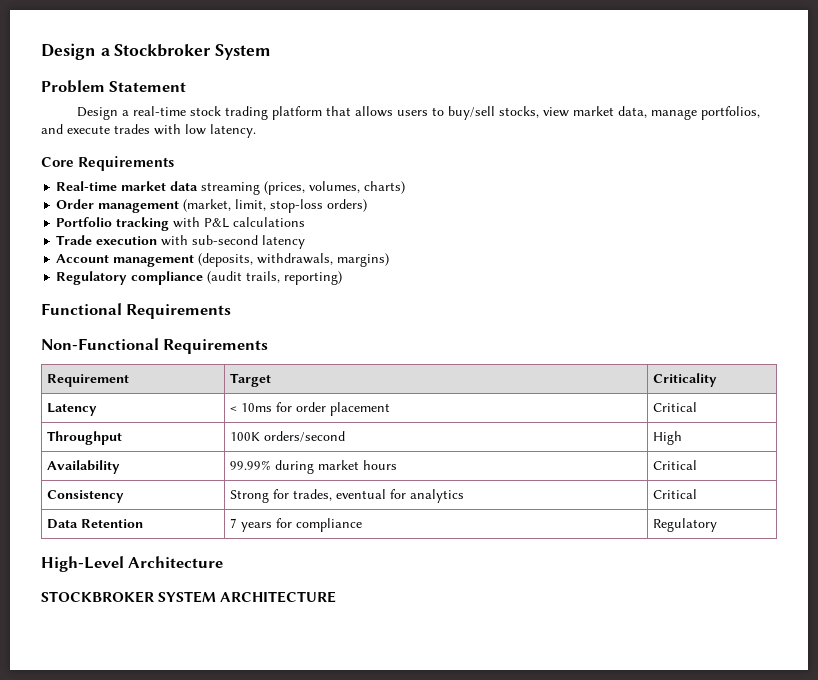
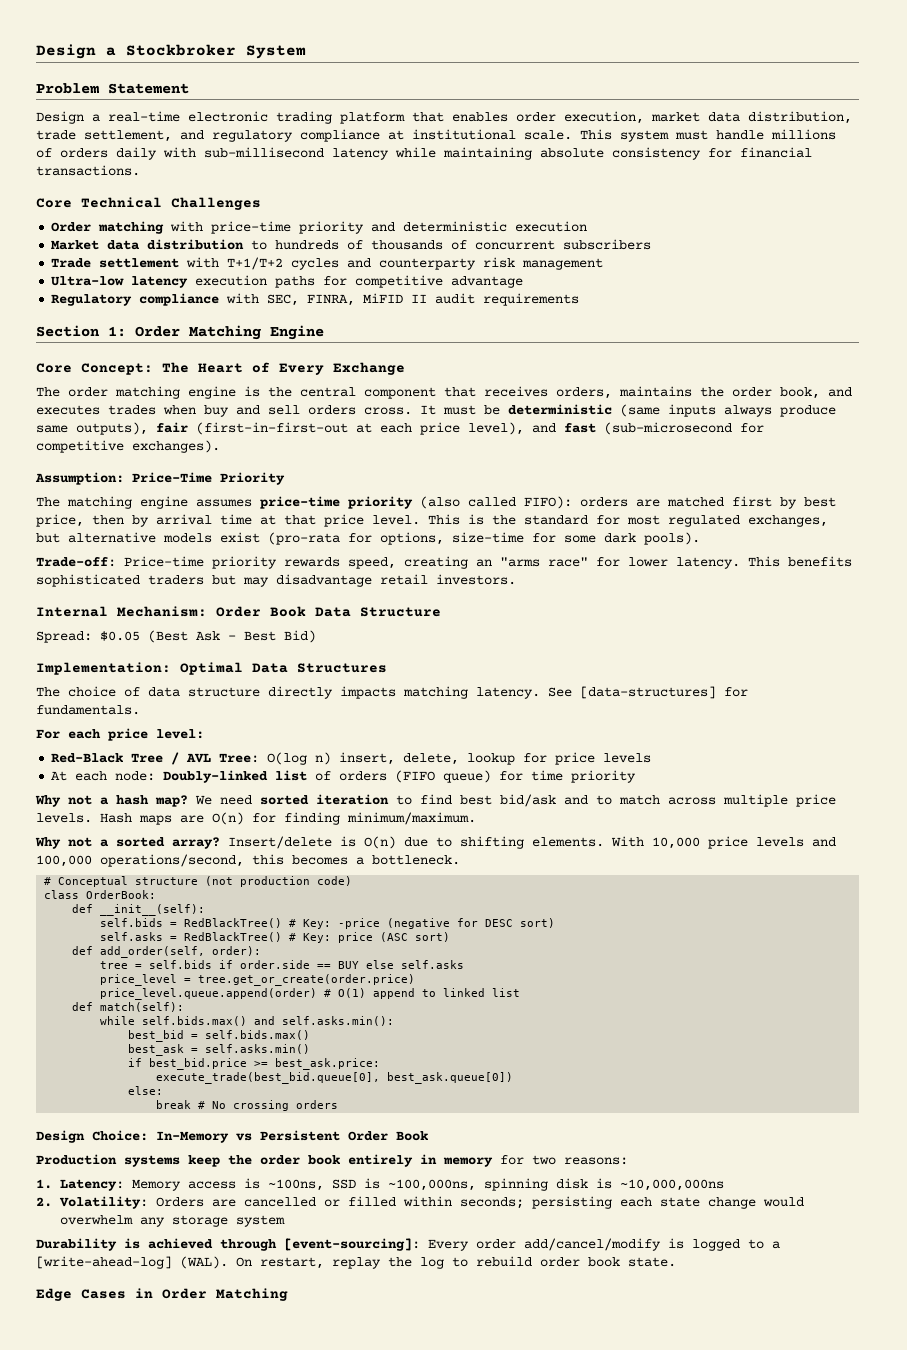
[189,106,221,116] stock -> [188,111,268,122] electronic
[354,106,760,120] [41,124,256,138] [41,156,175,171] [56,181,406,195] [56,199,368,213] [56,217,306,231] [56,235,306,249] [56,253,390,267] [56,271,343,285] [41,303,232,319] [41,338,269,354] [46,374,129,387] [229,373,271,387] [652,373,717,387] [46,403,97,416] [229,402,390,416] [652,402,697,412] [46,431,122,445] [229,431,345,442] [652,431,682,445] [46,460,120,474] [229,460,397,474] [652,460,697,470] [46,490,124,503] [229,489,464,503] [652,489,697,499] [46,519,143,529] [229,518,362,532] [652,518,717,532] [41,556,224,572] [41,591,337,603] allows users to buy/sell stocks, view market data, manage portfolios, and execute trades with low latency. // Core Requirements // Real-time market data streaming (prices, volumes, charts) // Order management (market, limit, stop-loss orders) // Portfolio tracking with P&L calculations // Trade execution with sub-second latency // Account management (deposits, withdrawals, margins) // Regulatory compliance (audit trails, reporting) // Functional Requirements // Non-Functional Requirements // Requirement | Target | Criticality // Latency | < 10ms for order placement | Critical // Throughput | 100K orders/second | High // Availability | 99.99% during market hours | Critical // Consistency | Strong for trades, eventual for analytics | Critical // Data Retention | 7 years for compliance | Regulatory // High-Level Architecture // STOCKBROKER SYSTEM ARCHITECTURE -> [452,111,852,124] [36,129,836,142] [36,147,812,160] [36,165,140,176] [36,197,261,210] [51,221,588,234] [51,239,652,250] [51,257,604,270] [51,275,524,288] [51,293,580,306] [36,325,324,340] [36,362,405,375] [36,386,852,399] [36,404,836,417] [36,422,764,435] [36,440,220,453] [35,472,285,485] [36,496,836,509] [36,514,828,527] [36,532,700,545] [36,556,852,569] [36,574,516,587] [36,606,441,617] [36,630,316,643] [36,662,387,675] [36,686,748,699] [36,705,140,715] [36,728,204,741] [51,752,652,765] [51,770,637,783] [35,794,836,807] [36,812,476,825] [35,836,836,849] [36,854,460,867] [44,876,353,887] [44,890,157,899] [72,904,206,916] [100,918,556,929] [100,932,451,943] [72,946,262,958] [100,960,465,969] [100,974,416,986] [100,988,521,1000] [72,1002,185,1012] [100,1016,395,1026] [128,1030,311,1042] [128,1044,311,1056] [128,1058,381,1070] [156,1072,514,1084] [128,1086,164,1095] [156,1100,339,1111] [36,1130,428,1143] [36,1154,628,1167] [36,1178,724,1191] [36,1196,804,1209] [59,1215,285,1227] [36,1238,780,1251] [36,1256,676,1269] [36,1288,288,1301] enables order execution, market data distribution, trade settlement, and regulatory compliance at institutional scale. This system must handle millions of orders daily with sub-millisecond latency while maintaining absolute consistency for financial transactions. // Core Technical Challenges // Order matching with price-time priority and deterministic execution // Market data distribution to hundreds of thousands of concurrent subscribers // Trade settlement with T+1/T+2 cycles and counterparty risk management // Ultra-low latency execution paths for competitive advantage // Regulatory compliance with SEC, FINRA, MiFID II audit requirements // Section 1: Order Matching Engine // Core Concept: The Heart of Every Exchange // The order matching engine is the central component that receives orders, maintains the order book, and executes trades when buy and sell orders cross. It must be deterministic (same inputs always produce same outputs), fair (first-in-first-out at each price level), and fast (sub-microsecond for competitive exchanges). // Assumption: Price-Time Priority // The matching engine assumes price-time priority (also called FIFO): orders are matched first by best price, then by arrival time at that price level. This is the standard for most regulated exchanges, but alternative models exist (pro-rata for options, size-time for some dark pools). // Trade-off: Price-time priority rewards speed, creating an "arms race" for lower latency. This benefits sophisticated traders but may disadvantage retail investors. // Internal Mechanism: Order Book Data Structure // Spread: $0.05 (Best Ask - Best Bid) // Implementation: Optimal Data Structures // The choice of data structure directly impacts matching latency. See [data-structures] for fundamentals. // For each price level: // Red-Black Tree / AVL Tree: O(log n) insert, delete, lookup for price levels // At each node: Doubly-linked list of orders (FIFO queue) for time priority // Why not a hash map? We need sorted iteration to find best bid/ask and to match across multiple price levels. Hash maps are O(n) for finding minimum/maximum. // Why not a sorted array? Insert/delete is O(n) due to shifting elements. With 10,000 price levels and 100,000 operations/second, this becomes a bottleneck. // # Conceptual structure (not production code) // class OrderBook: // def __init__(self): // self.bids = RedBlackTree() # Key: -price (negative for DESC sort) // self.asks = RedBlackTree() # Key: price (ASC sort) // def add_order(self, order): // tree = self.bids if order.side == BUY else self.asks // price_level = tree.get_or_create(order.price) // price_level.queue.append(order) # O(1) append to linked list // def match(self): // while self.bids.max() and self.asks.min(): // best_bid = self.bids.max() // best_ask = self.asks.min() // if best_bid.price >= best_ask.price: // execute_trade(best_bid.queue[0], best_ask.queue[0]) // else: // break # No crossing orders // Design Choice: In-Memory vs Persistent Order Book // Production systems keep the order book entirely in memory for two reasons: // 1. Latency: Memory access is ~100ns, SSD is ~100,000ns, spinning disk is ~10,000,000ns // 2. Volatility: Orders are cancelled or filled within seconds; persisting each state change would overwhelm any storage system // Durability is achieved through [event-sourcing]: Every order add/cancel/modify is logged to a [write-ahead-log] (WAL). On restart, replay the log to rebuild order book state. // Edge Cases in Order Matching

